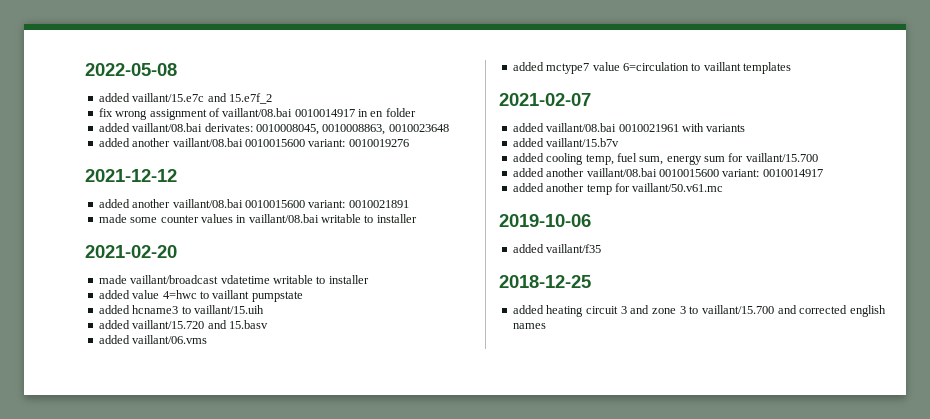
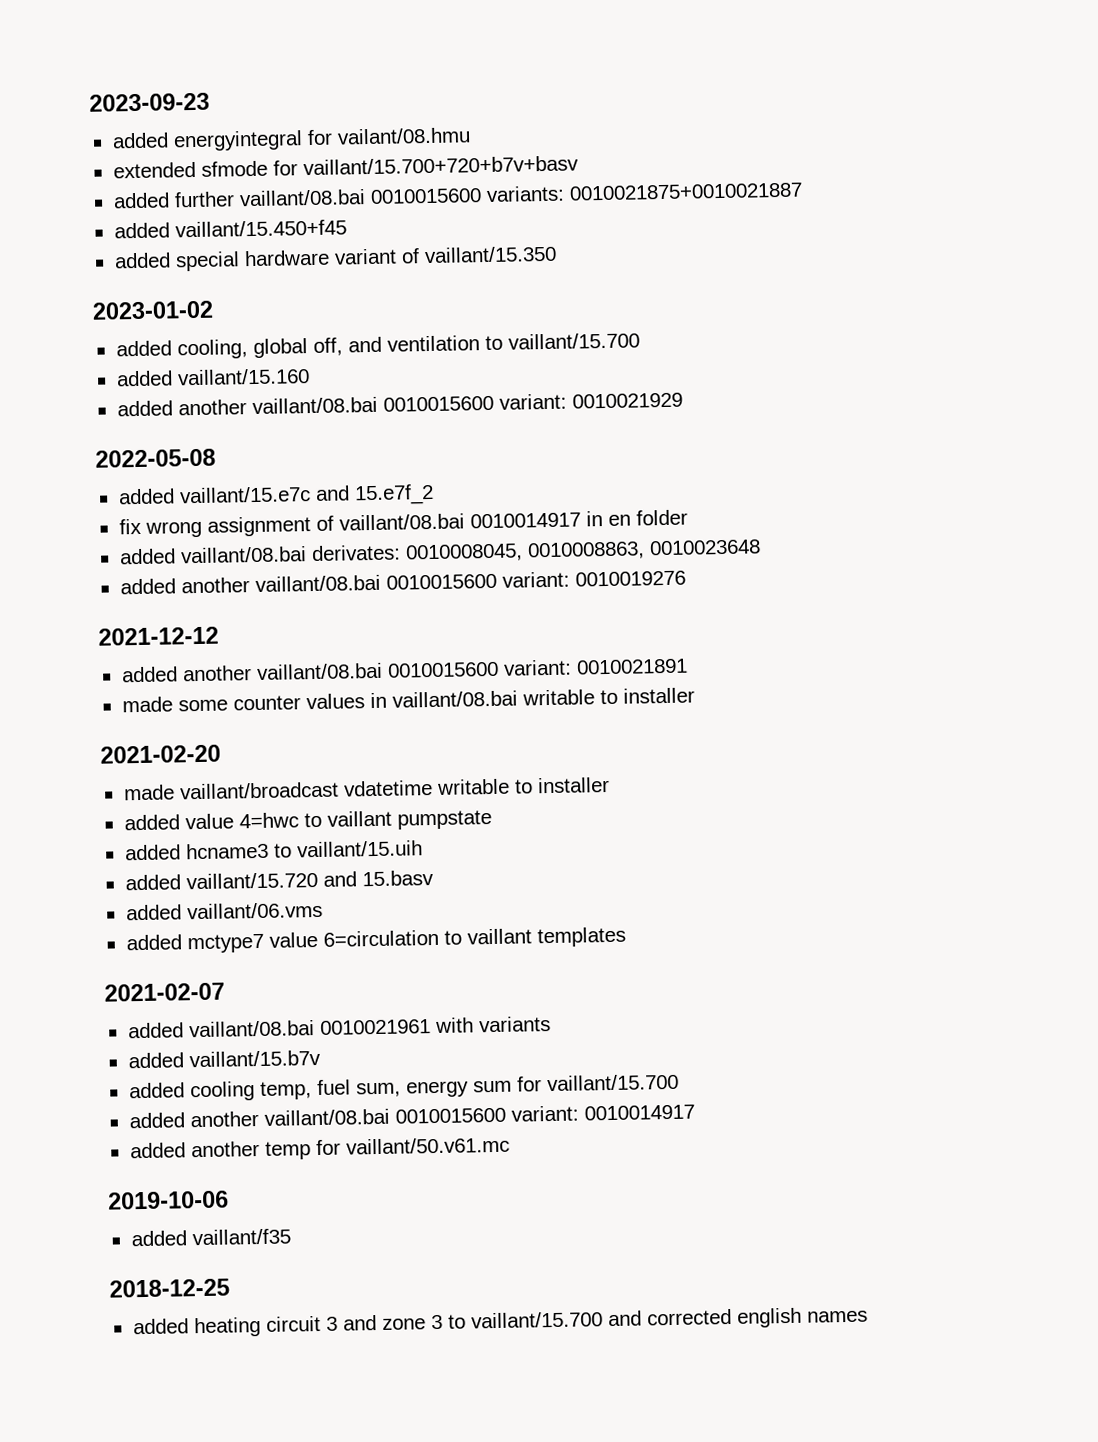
(85, 69) none -> [89,92,210,112] [111,127,471,152] [112,155,579,179] [112,182,803,209] [113,219,347,239] [113,245,557,272] [92,300,214,320] [115,332,640,360] [115,368,310,387] [116,392,683,417] 2023-09-23 // added energyintegral for vailant/08.hmu // extended sfmode for vaillant/15.700+720+b7v+basv // added further vaillant/08.bai 0010015600 variants: 0010021875+0010021887 // added vaillant/15.450+f45 // added special hardware variant of vaillant/15.350 // 2023-01-02 // added cooling, global off, and ventilation to vaillant/15.700 // added vaillant/15.160 // added another vaillant/08.bai 0010015600 variant: 0010021929 //

